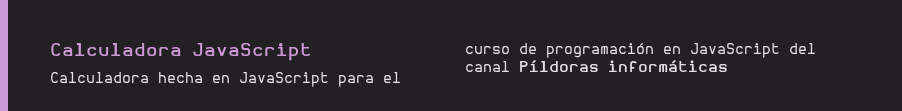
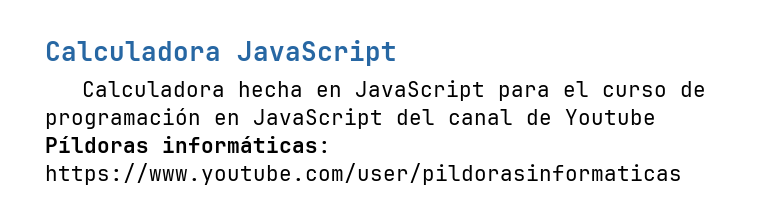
[519,60,728,72] Píldoras informáticas -> [526,109,656,125] [45,136,331,153] [45,163,682,185] de Youtube Píldoras informáticas: https://www.youtube.com/user/pildorasinformaticas

